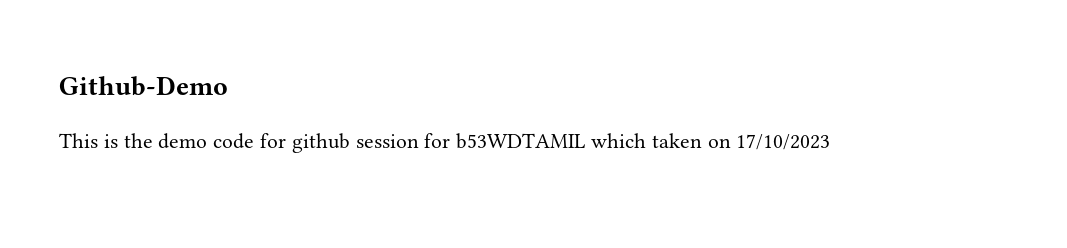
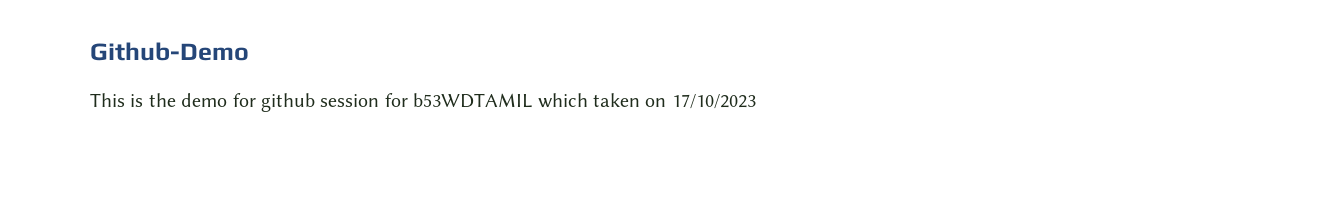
[213,133,255,149] code -> (228, 100) none

